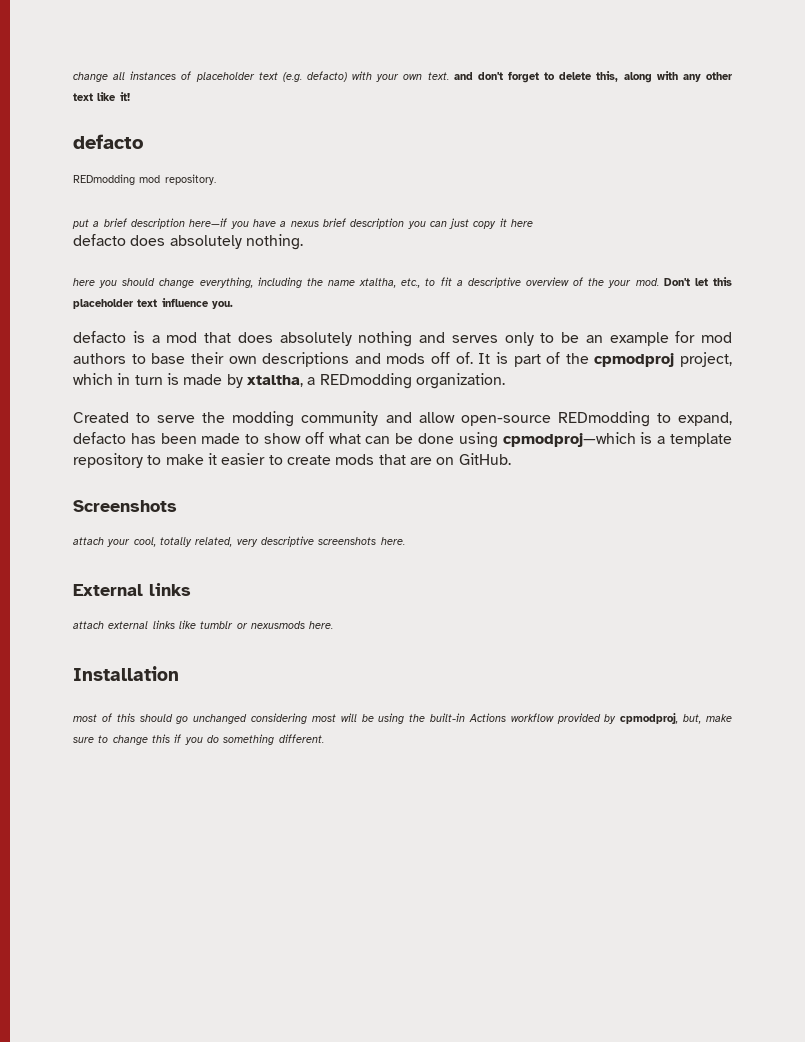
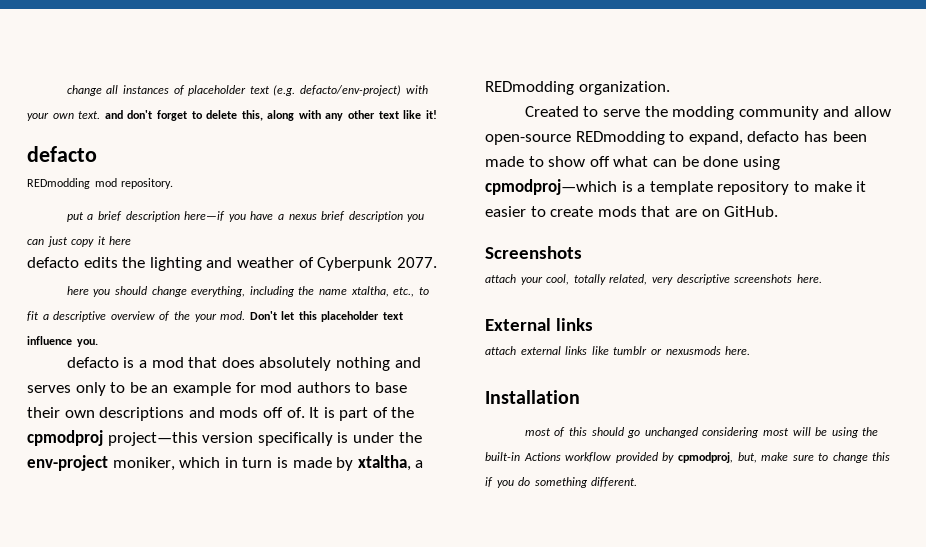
[307,71,347,82] defacto) -> [299,85,401,96] defacto/env-project)
[130,234,303,250] does absolutely nothing. -> [83,257,437,271] edits the lighting and weather of Cyberpunk 2077.
[680,352,732,367] project, -> [107,432,422,446] [27,455,175,471] project—this version specifically is under the env-project moniker,

